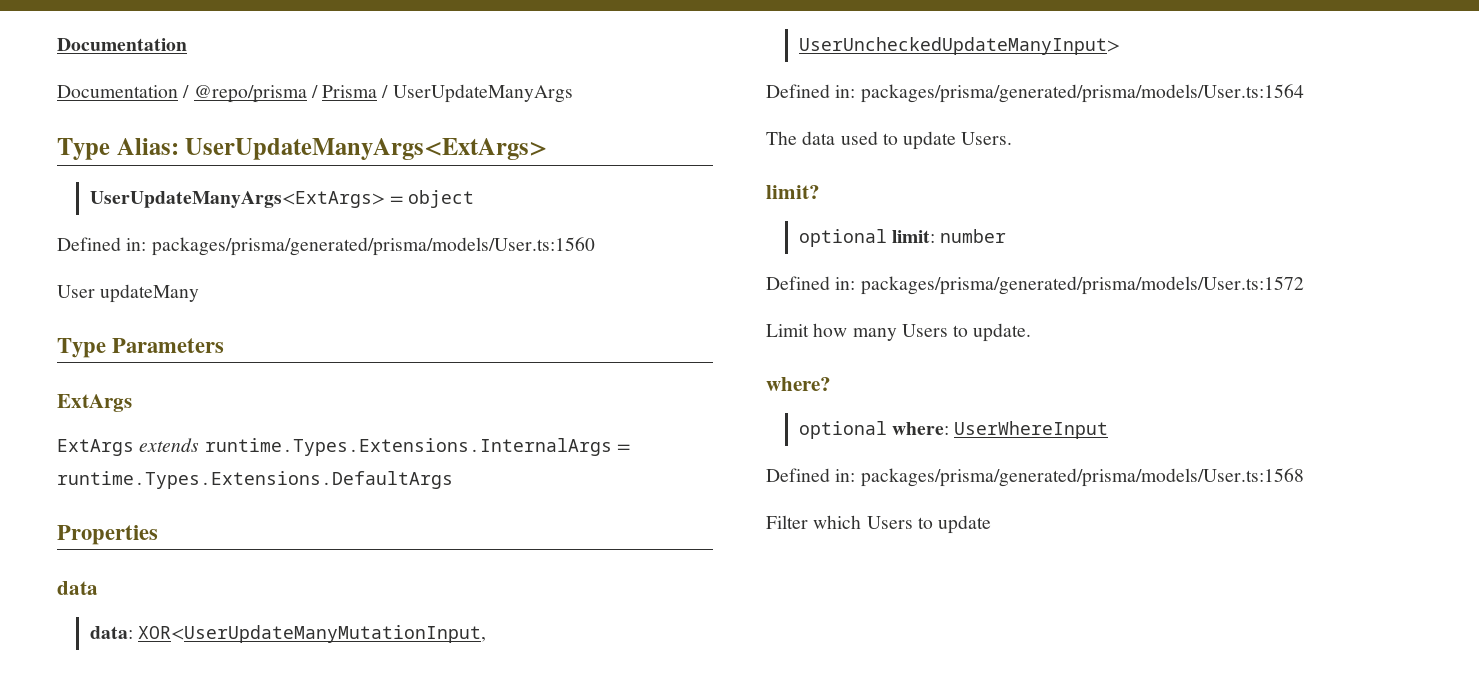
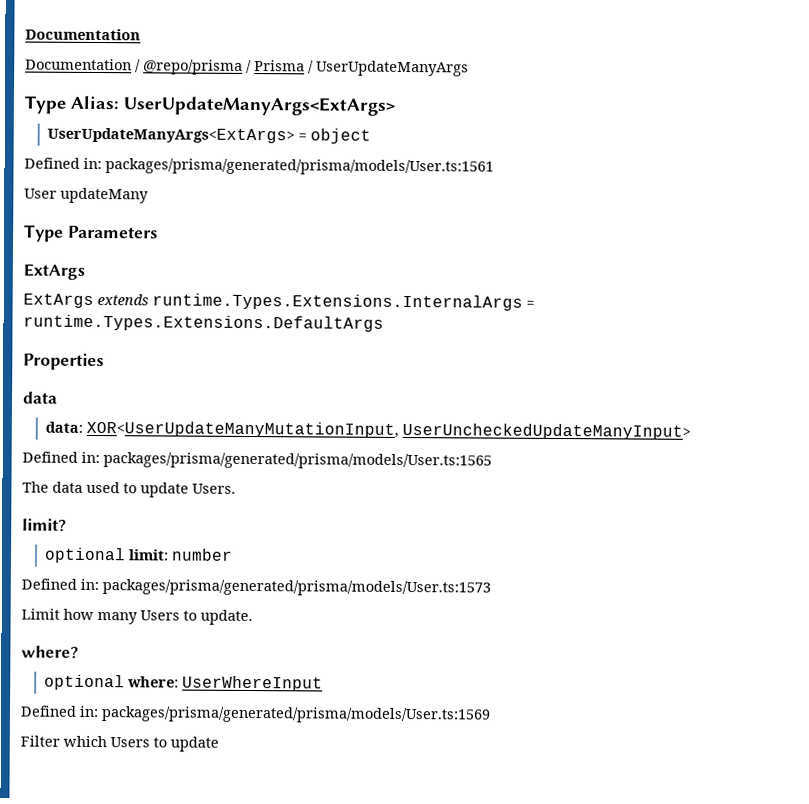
[151,237,595,256] packages/prisma/generated/prisma/models/User.ts:1560 -> [105,158,494,176] packages/prisma/generated/prisma/models/User.ts:1561
[860,84,1304,103] packages/prisma/generated/prisma/models/User.ts:1564 -> [103,452,492,470] packages/prisma/generated/prisma/models/User.ts:1565
[860,276,1304,295] packages/prisma/generated/prisma/models/User.ts:1572 -> [102,579,491,597] packages/prisma/generated/prisma/models/User.ts:1573
[860,468,1304,487] packages/prisma/generated/prisma/models/User.ts:1568 -> [101,706,491,724] packages/prisma/generated/prisma/models/User.ts:1569

